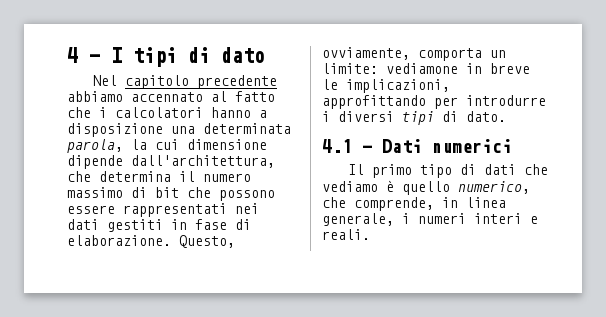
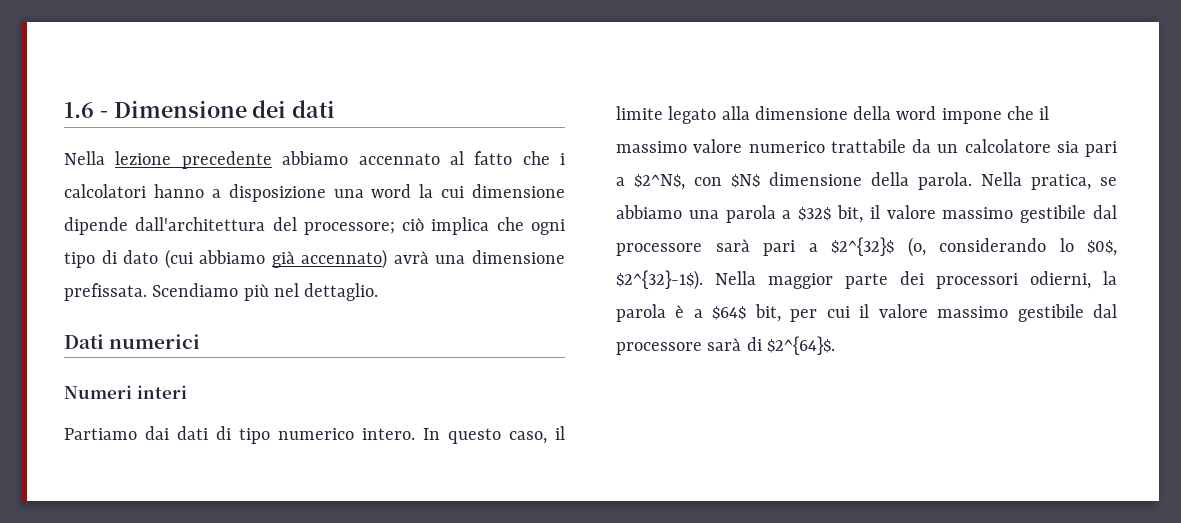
[67,47,265,67] [93,75,190,89] 4 - I tipi di dato // Nel capitolo -> [64,100,336,118] [64,151,172,165] 1.6 - Dimensione dei dati // Nella lezione
[203,123,291,134] [67,139,123,153] determinata parola, -> [371,184,412,198] word
[131,155,275,168] [67,171,251,182] [67,187,275,201] [67,203,259,217] [67,219,251,232] [67,235,235,248] [322,47,506,61] [322,63,530,74] [322,79,450,93] [322,95,546,109] [322,111,506,125] [322,139,512,153] [348,164,549,178] [322,180,530,195] [322,197,506,211] [322,213,538,226] [322,229,370,240] dall'architettura, che determina il numero massimo di bit che possono essere rappresentati nei dati gestiti in fase di elaborazione. Questo, ovviamente, comporta un limite: vediamone in breve le implicazioni, approfittando per introdurre i diversi tipi di dato. // 4.1 - Dati numerici // Il primo tipo di dati che vediamo è quello numerico, che comprende, in linea generale, i numeri interi e reali. -> [135,217,565,235] [64,249,565,269] [64,283,379,301] [64,334,201,349] [64,385,187,399] [64,426,565,444] [616,106,1050,124] [616,139,1117,157] [616,172,1117,190] [616,205,1117,223] [616,237,1117,257] [616,270,1117,290] [616,304,1117,322] [616,336,835,355] dall'architettura del processore; ciò implica che ogni tipo di dato (cui abbiamo già accennato) avrà una dimensione prefissata. Scendiamo più nel dettaglio. // Dati numerici // Numeri interi // Partiamo dai dati di tipo numerico intero. In questo caso, il limite legato alla dimensione della word impone che il massimo valore numerico trattabile da un calcolatore sia pari a $2^N$, con $N$ dimensione della parola. Nella pratica, se abbiamo una parola a $32$ bit, il valore massimo gestibile dal processore sarà pari a $2^{32}$ (o, considerando lo $0$, $2^{32}-1$). Nella maggior parte dei processori odierni, la parola è a $64$ bit, per cui il valore massimo gestibile dal processore sarà di $2^{64}$.

